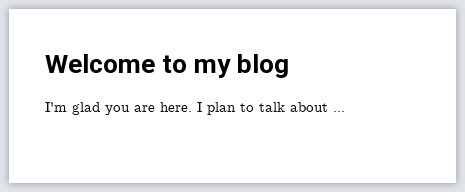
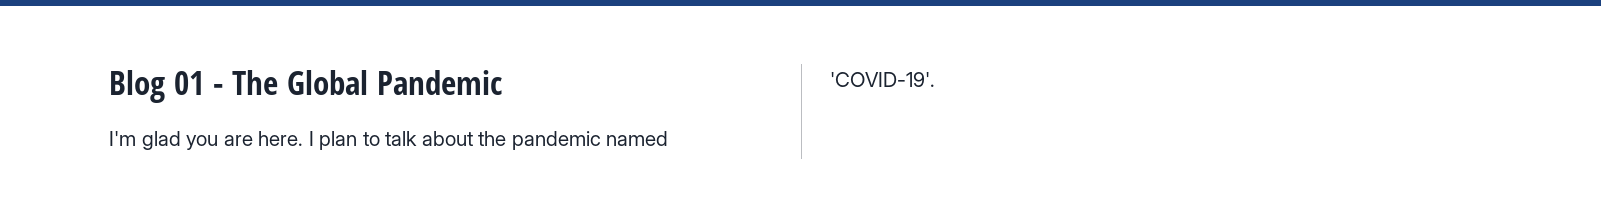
[45,54,290,78] Welcome to my blog -> [109,70,502,103] Blog 01 - The Global Pandemic
[333,111,345,112] ... -> [478,131,669,150] [830,72,935,87] the pandemic named 'COVID-19'.

